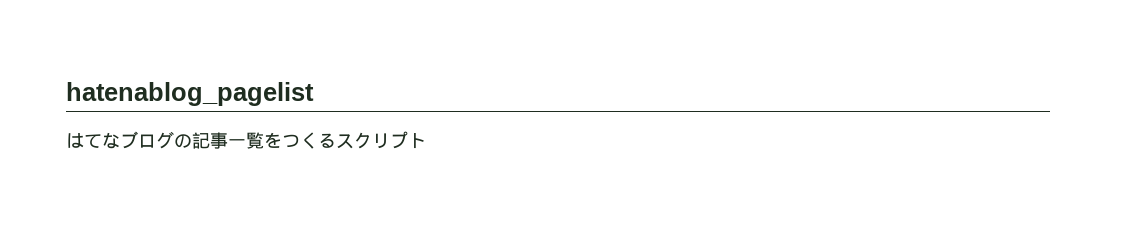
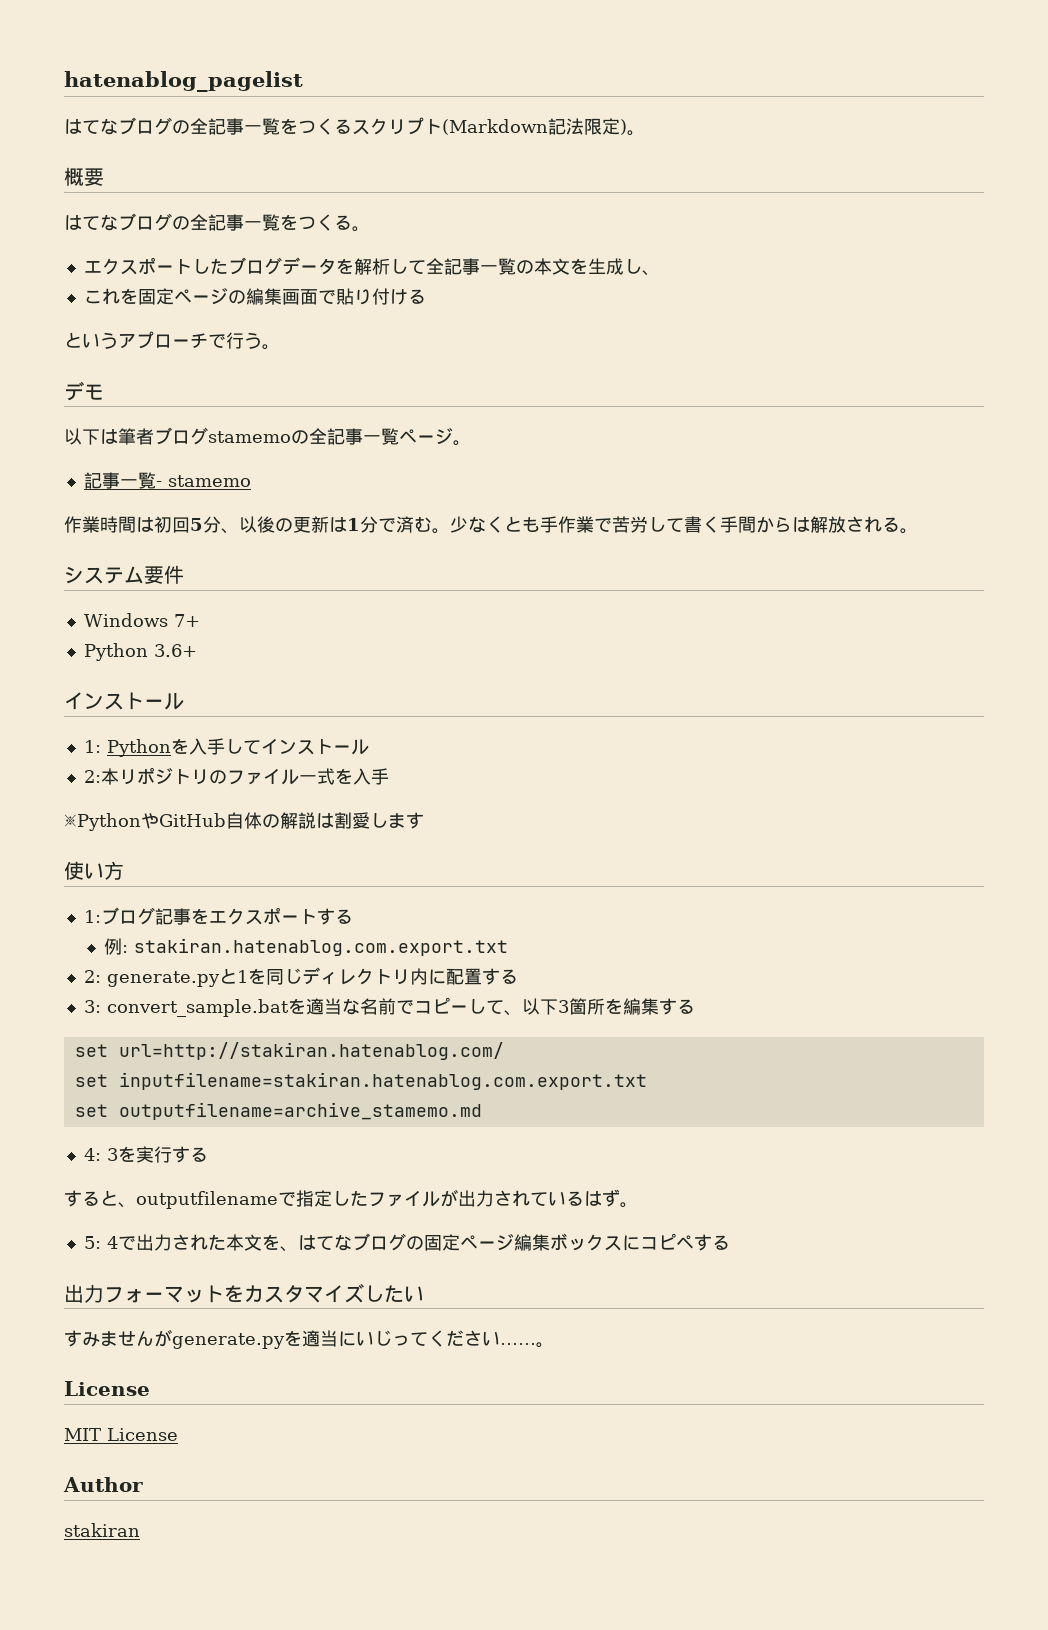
(192, 141) none -> [190,118,208,134] 全
(426, 141) none -> [442,118,645,136] [64,167,104,186] [64,213,370,232] [83,257,660,276] [83,288,426,305] [64,331,280,350] [64,381,104,401] [64,427,471,446] [83,472,251,489] [64,516,918,534] [64,565,184,584] [83,613,200,627] [83,643,197,661] [64,692,184,710] [83,738,369,757] [83,767,389,785] [64,812,424,831] [64,861,124,880] [83,907,353,925] [103,938,508,956] [83,967,518,987] [83,997,695,1017] [74,1042,504,1060] [74,1072,647,1090] [74,1102,482,1120] [83,1146,208,1163] [64,1189,638,1209] [83,1233,730,1252] [64,1283,424,1303] [64,1329,554,1349] [64,1381,150,1396] [64,1428,178,1441] [63,1477,143,1492] [64,1523,140,1537] (Markdown記法限定)。 // 概要 // はてなブログの全記事一覧をつくる。 // エクスポートしたブログデータを解析して全記事一覧の本文を生成し、 // これを固定ページの編集画面で貼り付ける // というアプローチで行う。 // デモ // 以下は筆者ブログstamemoの全記事一覧ページ。 // 記事一覧- stamemo // 作業時間は初回5分、以後の更新は1分で済む。少なくとも手作業で苦労して書く手間からは解放される。 // システム要件 // Windows 7+ // Python 3.6+ // インストール // 1: Pythonを入手してインストール // 2:本リポジトリのファイル一式を入手 // ※PythonやGitHub自体の解説は割愛します // 使い方 // 1:ブログ記事をエクスポートする // 例: stakiran.hatenablog.com.export.txt // 2: generate.pyと1を同じディレクトリ内に配置する // 3: convert_sample.batを適当な名前でコピーして、以下3箇所を編集する // set url=http://stakiran.hatenablog.com/ // set inputfilename=stakiran.hatenablog.com.export.txt // set outputfilename=archive_stamemo.md // 4: 3を実行する // すると、outputfilenameで指定したファイルが出力されているはず。 // 5: 4で出力された本文を、はてなブログの固定ページ編集ボックスにコピペする // 出力フォーマットをカスタマイズしたい // すみませんがgenerate.pyを適当にいじってください……。 // License // MIT License // Author // stakiran

